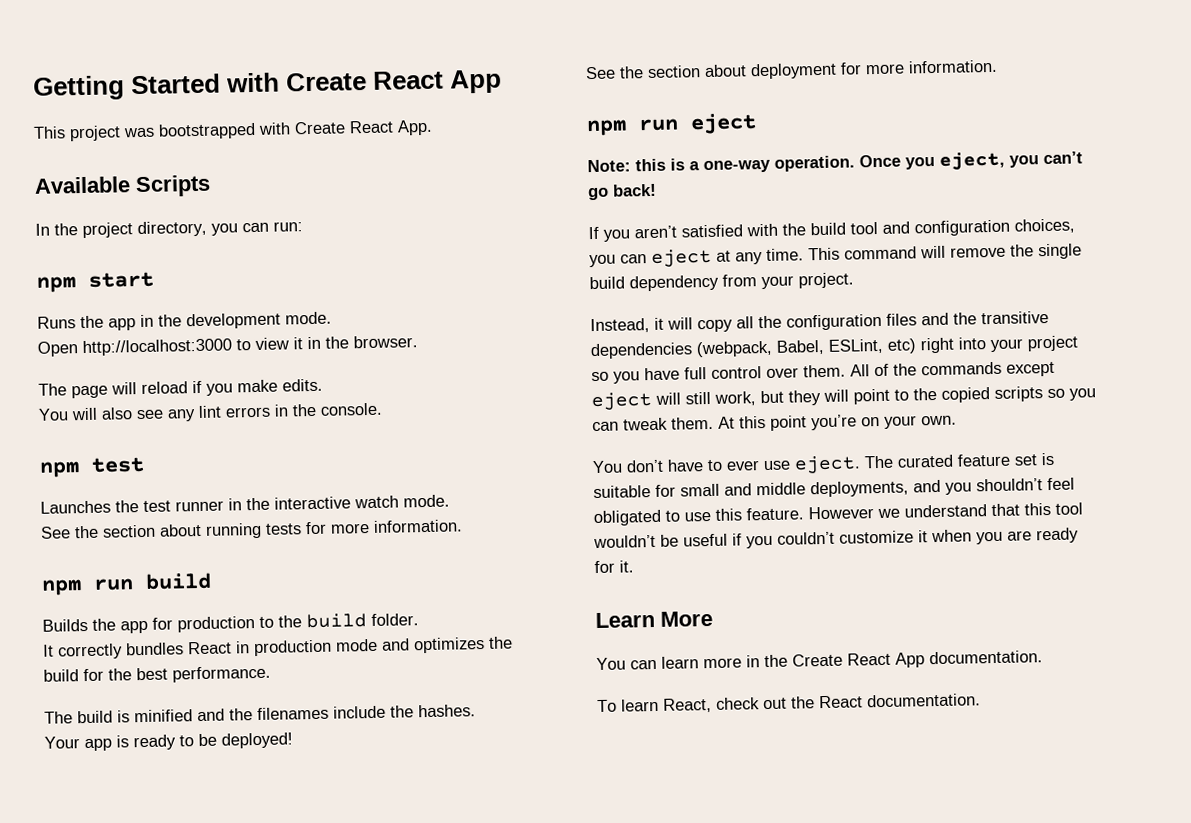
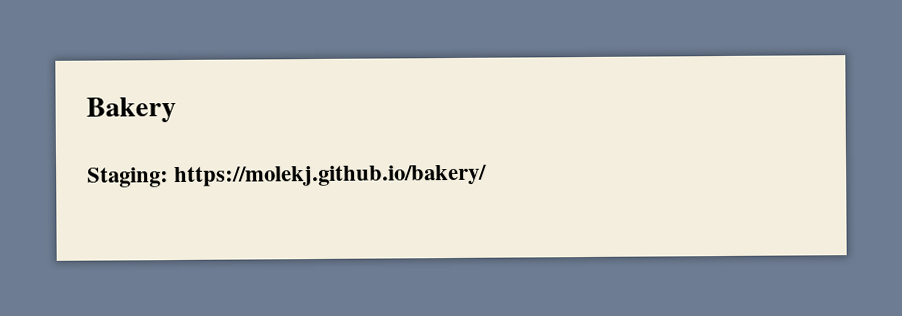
[33,69,503,101] [33,119,433,142] [34,174,211,198] [35,220,303,239] [36,271,154,293] [37,311,332,331] [37,335,418,357] [38,378,323,399] [38,402,383,422] [39,456,144,478] [40,494,450,514] [40,519,463,539] [41,572,212,596] [42,613,419,634] [43,636,513,660] [43,665,271,683] [44,704,476,724] [44,732,293,752] [585,59,998,80] [586,113,757,137] [587,151,1083,174] [588,183,657,201] [588,218,1075,242] [589,243,1082,268] [589,272,854,292] [590,311,1049,334] [590,335,1078,360] [591,361,1055,384] [591,386,1096,411] [592,414,957,432] [592,452,1055,474] [593,477,1075,499] [593,502,1083,527] [593,527,1079,549] [594,560,634,574] [595,610,713,629] [596,650,1043,671] [597,693,981,713] Getting Started with Create React App // This project was bootstrapped with Create React App. // Available Scripts // In the project directory, you can run: // npm start // Runs the app in the development mode. // Open http://localhost:3000 to view it in the browser. // The page will reload if you make edits. // You will also see any lint errors in the console. // npm test // Launches the test runner in the interactive watch mode. // See the section about running tests for more information. // npm run build // Builds the app for production to the build folder. // It correctly bundles React in production mode and optimizes the build for the best performance. // The build is minified and the filenames include the hashes. // Your app is ready to be deployed! // See the section about deployment for more information. // npm run eject // Note: this is a one-way operation. Once you eject, you can’t go back! // If you aren’t satisfied with the build tool and configuration choices, you can eject at any time. This command will remove the single build dependency from your project. // Instead, it will copy all the configuration files and the transitive dependencies (webpack, Babel, ESLint, etc) right into your project so you have full control over them. All of the commands except eject will still work, but they will point to the copied scripts so you can tweak them. At this point you’re on your own. // You don’t have to ever use eject. The curated feature set is suitable for small and middle deployments, and you shouldn’t feel obligated to use this feature. However we understand that this tool wouldn’t be useful if you couldn’t customize it when you are ready for it. // Learn More // You can learn more in the Create React App documentation. // To learn React, check out the React documentation. -> [86,97,176,123] [87,164,488,188] Bakery // Staging: https://molekj.github.io/bakery/

